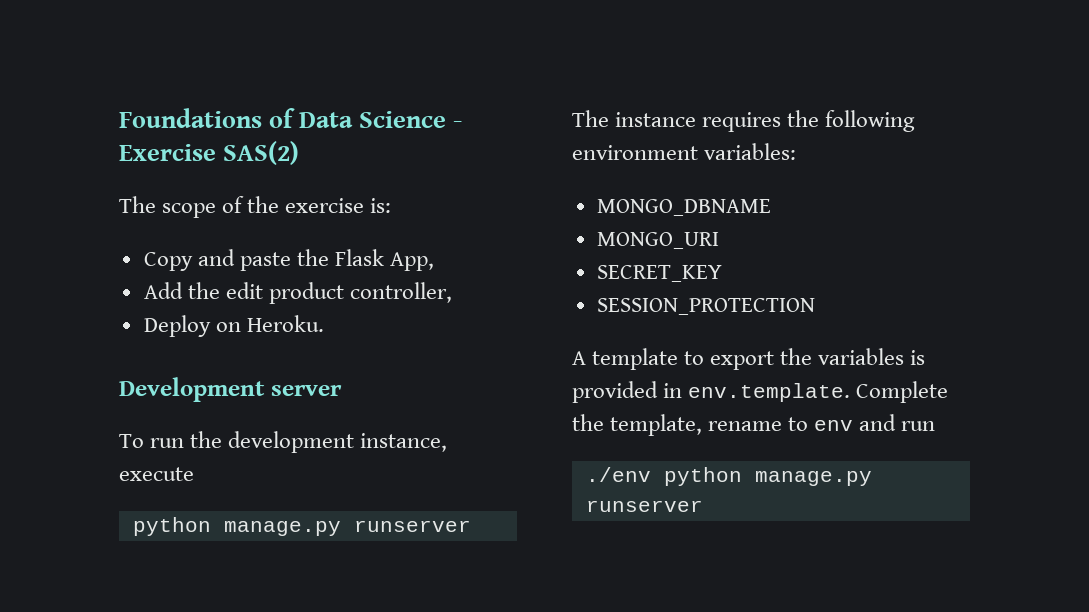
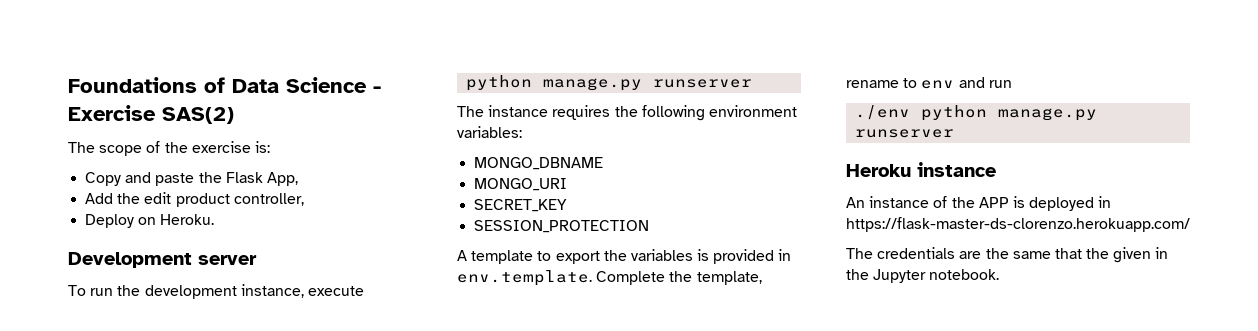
(703, 506) none -> [846,162,996,177] [846,196,1112,211] [846,217,1190,232] [846,247,1169,263] [846,269,1000,283] // Heroku instance // An instance of the APP is deployed in https://flask-master-ds-clorenzo.herokuapp.com/ // The credentials are the same that the given in the Jupyter notebook.

